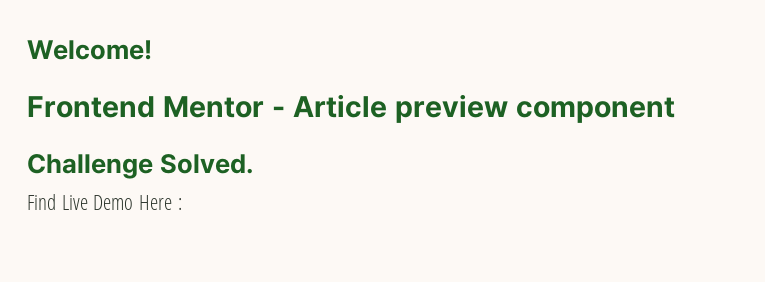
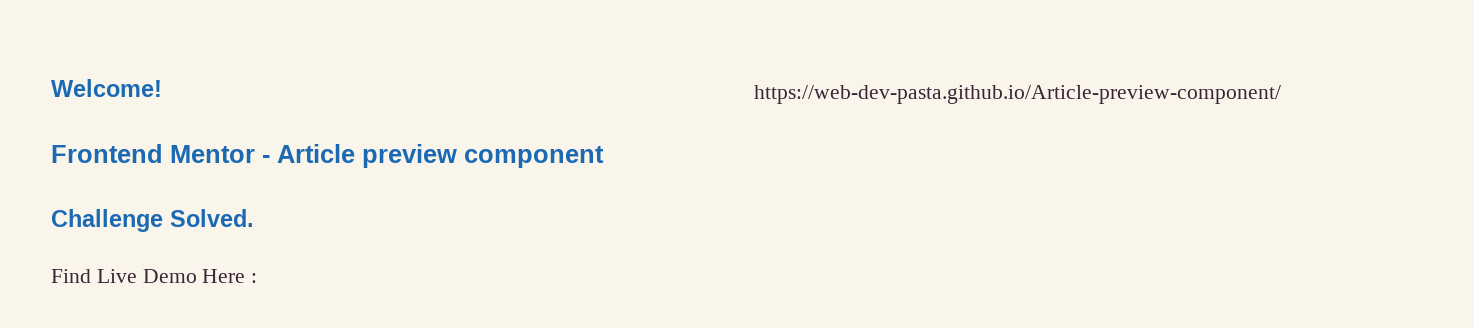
(182, 204) none -> [754,85,1281,104] https://web-dev-pasta.github.io/Article-preview-component/

